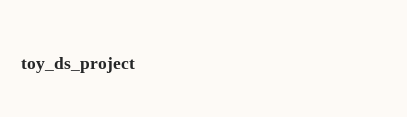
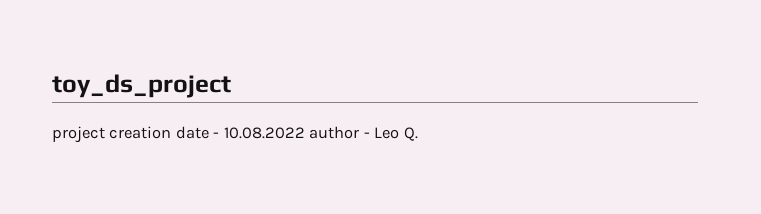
(135, 65) none -> [52,126,418,143] // project creation date - 10.08.2022 author - Leo Q.

